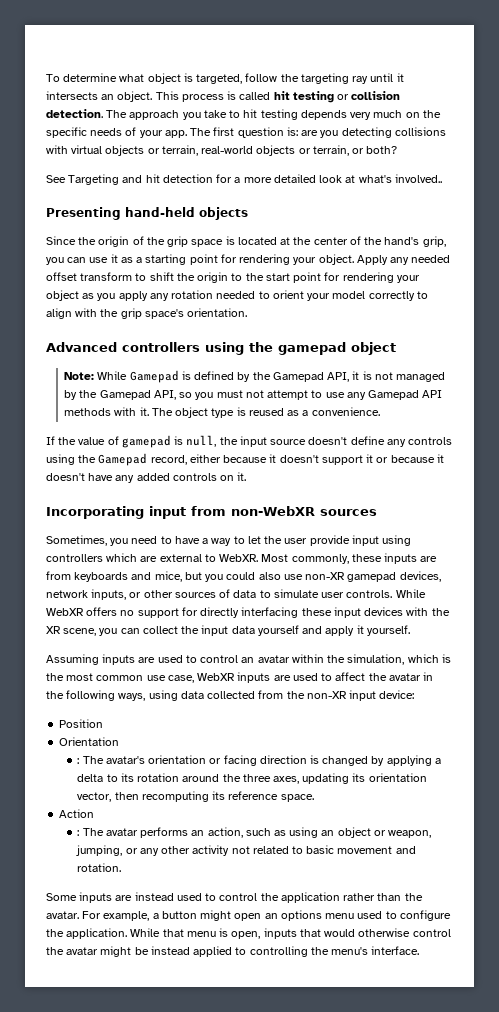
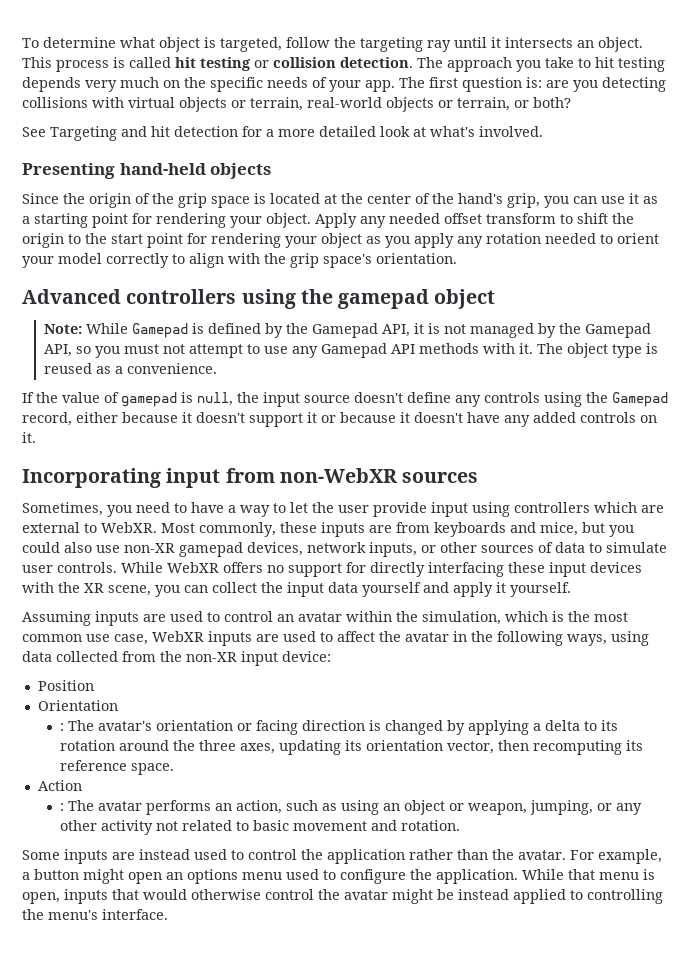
[394,174,442,183] involved.. -> [479,126,543,137] involved.

